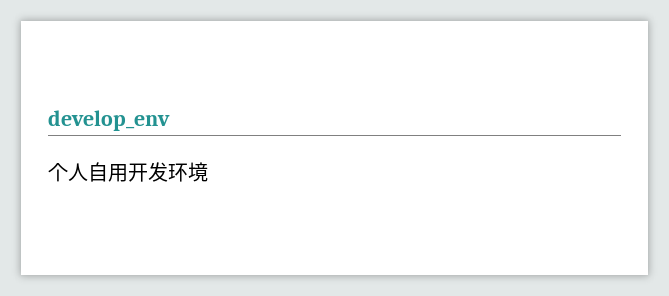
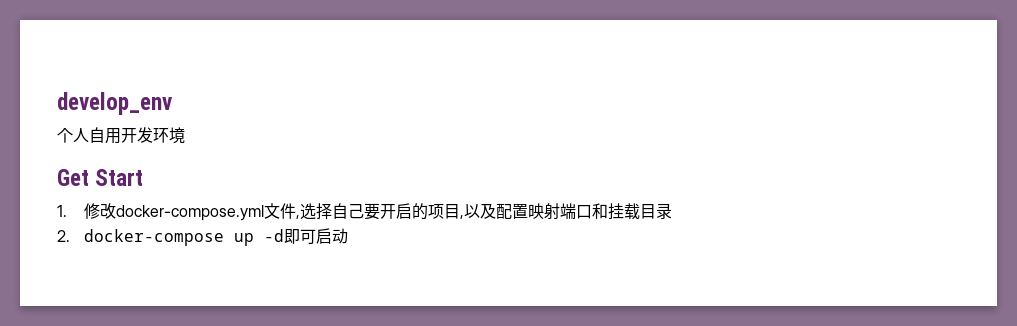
(208, 172) none -> [57,169,144,186] [57,203,673,221] [57,228,349,246] // Get Start // 1.修改docker-compose.yml文件,选择自己要开启的项目,以及配置映射端口和挂载目录 // 2. docker-compose up -d即可启动

